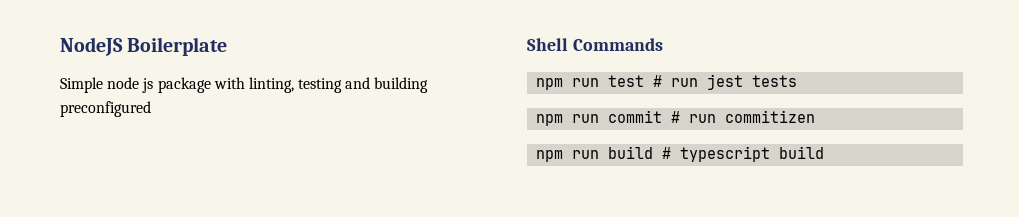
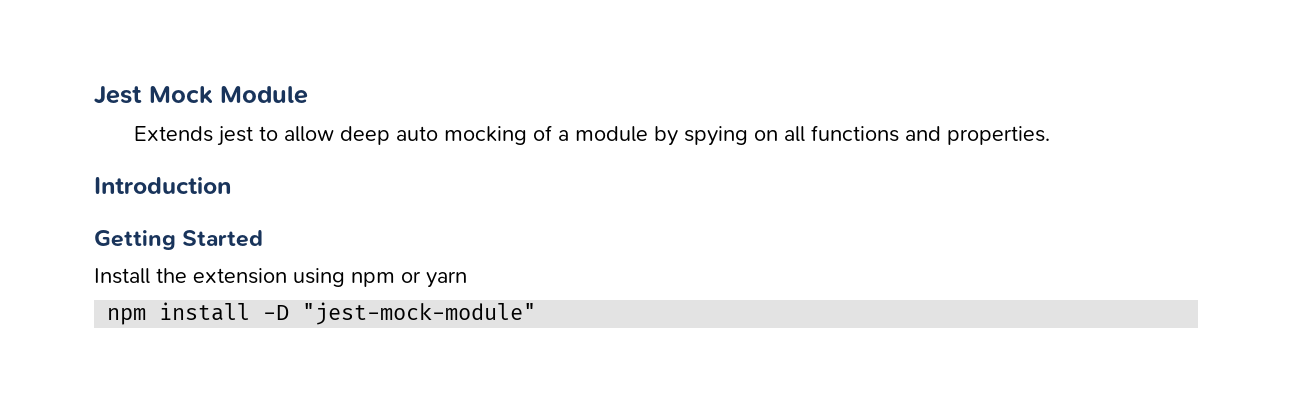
[60,37,228,56] [60,77,429,93] [60,101,151,117] [527,38,663,51] [536,74,798,90] [536,110,816,126] [536,146,825,162] NodeJS Boilerplate // Simple node js package with linting, testing and building preconfigured // Shell Commands // npm run test # run jest tests // npm run commit # run commitizen // npm run build # typescript build -> [94,86,308,105] [133,125,1050,146] [94,177,231,194] [94,230,264,250] [94,268,467,288] [107,302,537,325] Jest Mock Module // Extends jest to allow deep auto mocking of a module by spying on all functions and properties. // Introduction // Getting Started // Install the extension using npm or yarn // npm install -D "jest-mock-module"

